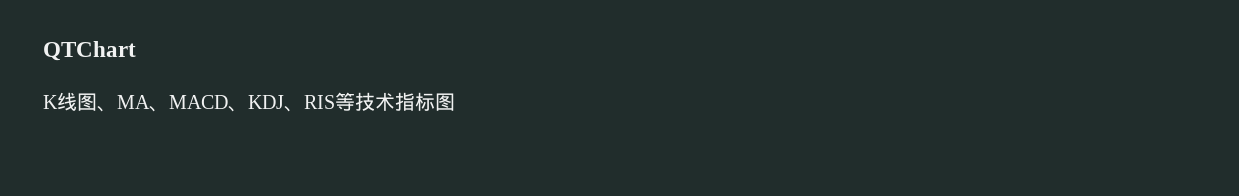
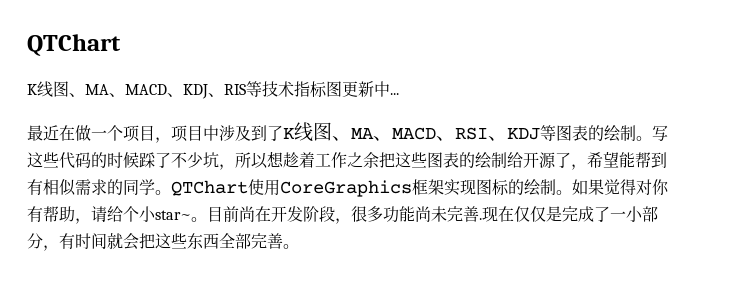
(455, 102) none -> [342,81,399,97] [27,122,668,143] [27,151,667,170] [27,179,669,197] [27,206,658,224] [27,233,299,251] 更新中... // 最近在做一个项目，项目中涉及到了K线图、MA、MACD、RSI、KDJ等图表的绘制。写这些代码的时候踩了不少坑，所以想趁着工作之余把这些图表的绘制给开源了，希望能帮到有相似需求的同学。QTChart使用CoreGraphics框架实现图标的绘制。如果觉得对你有帮助，请给个小star~。目前尚在开发阶段，很多功能尚未完善.现在仅仅是完成了一小部分，有时间就会把这些东西全部完善。

